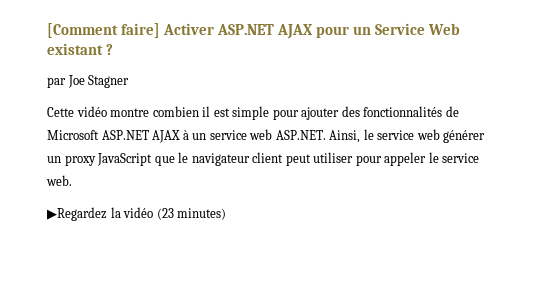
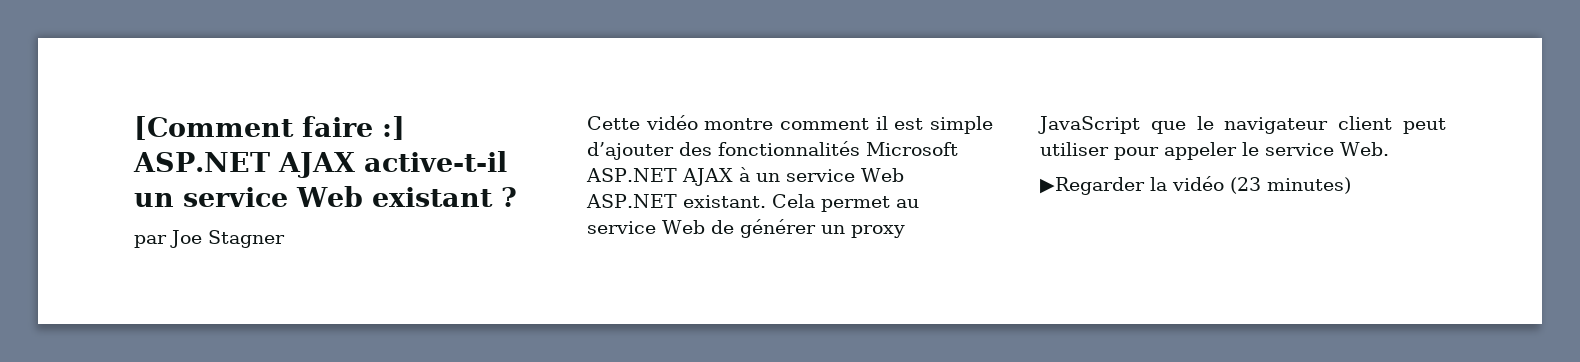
[121,23,426,39] faire] Activer ASP.NET AJAX pour un Service -> [302,116,405,140] [133,151,507,178] [134,187,288,207] faire :] ASP.NET AJAX active-t-il un service
[152,106,199,117] combien -> [780,118,869,130] comment
[272,107,340,120] pour ajouter -> [587,142,674,160] d’ajouter
[445,106,459,117] de -> (860, 148) none
[249,129,440,143] web ASP.NET. Ainsi, le service web -> [860,168,904,182] [586,194,919,212] [587,220,734,234] Web ASP.NET existant. Cela permet au service Web de
[46,175,72,186] [47,207,107,221] web. // ▶Regardez -> [1340,142,1389,156] [1040,177,1145,195] Web. // ▶Regarder

